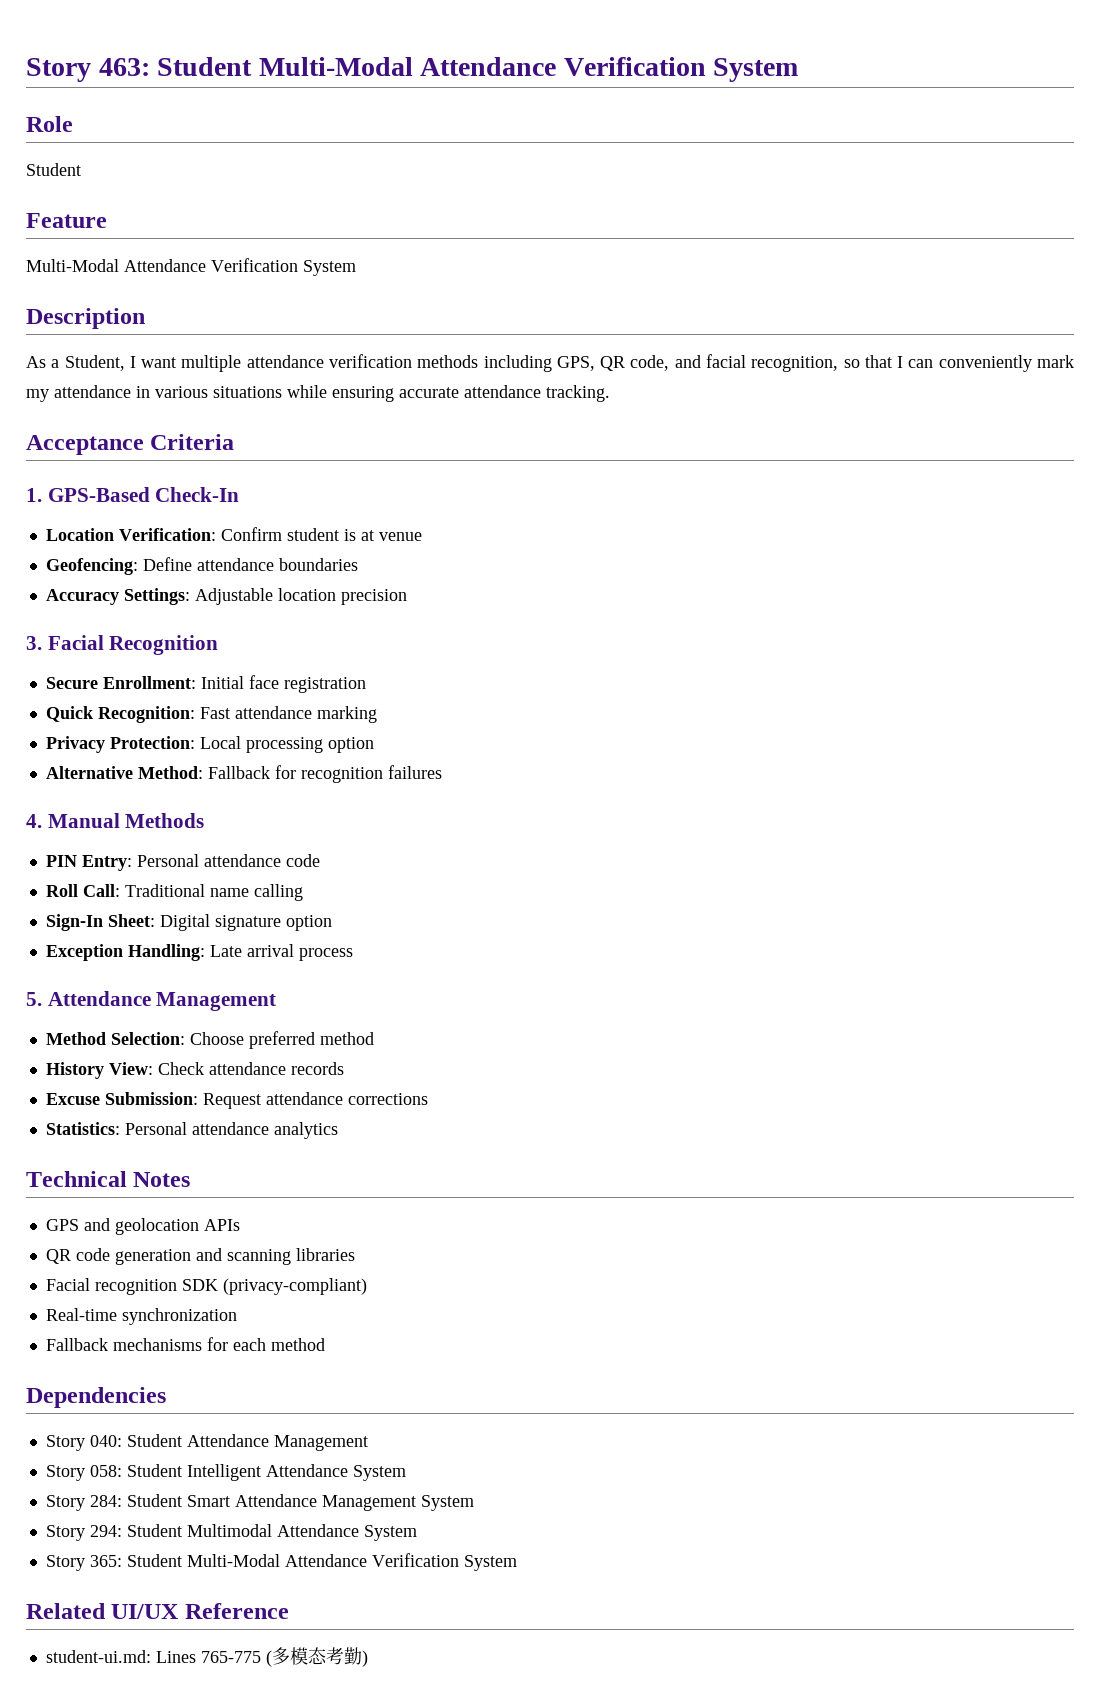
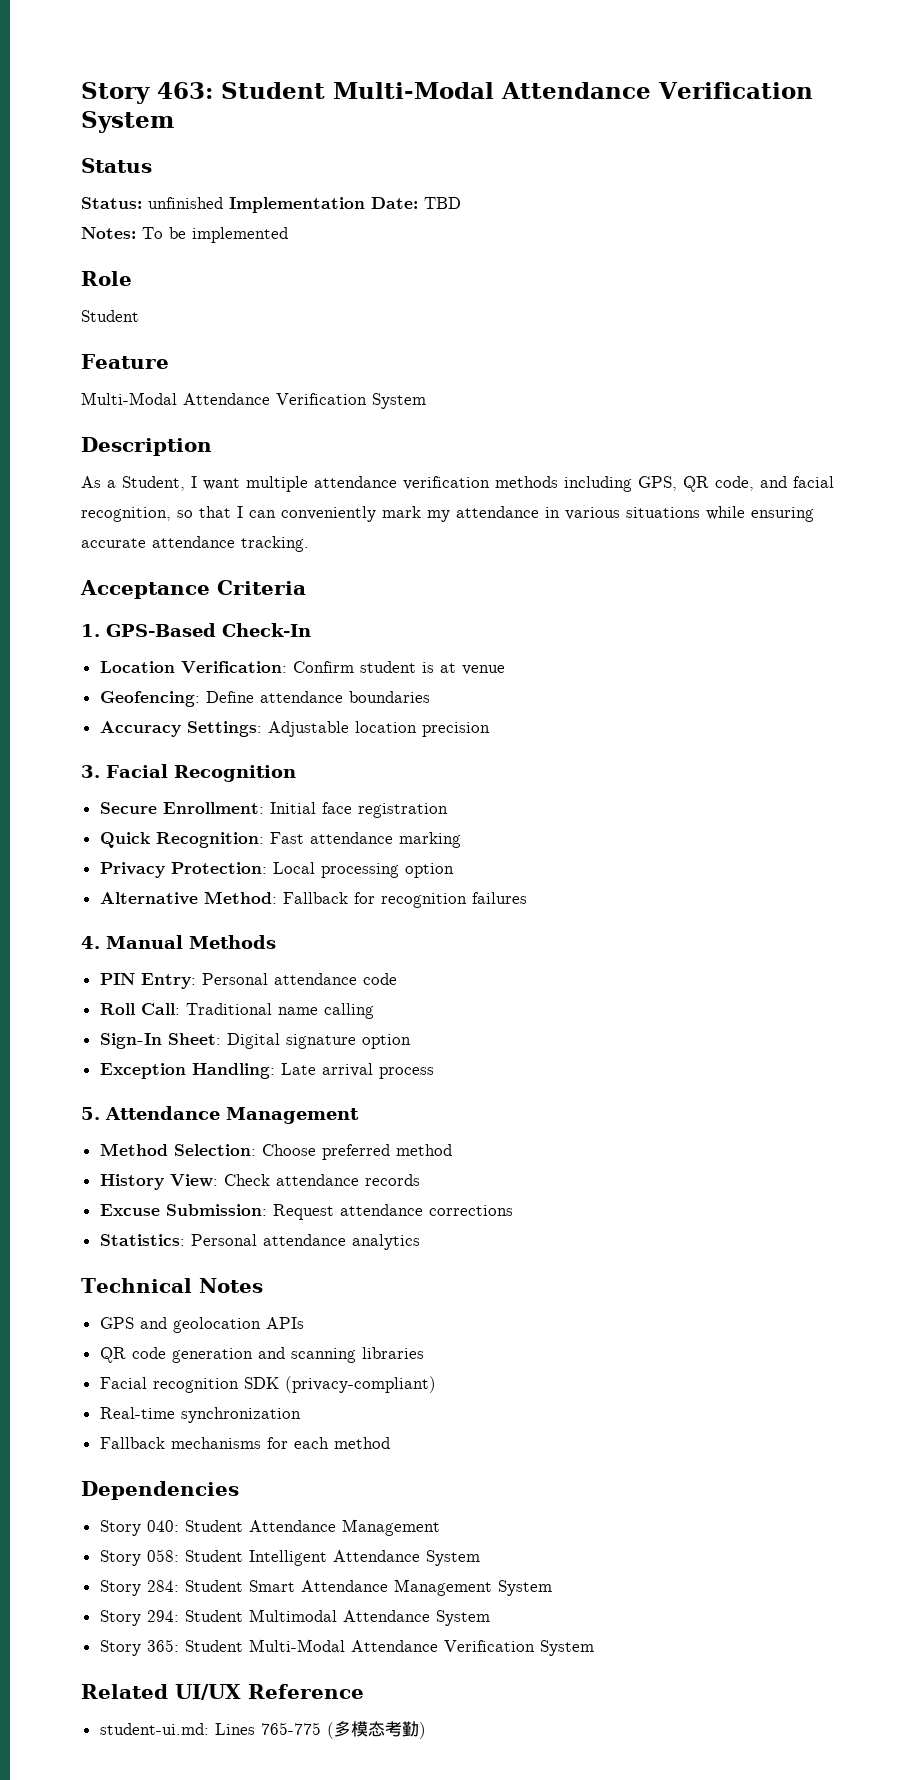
(799, 70) none -> [81,158,152,173] [81,197,461,213] [81,227,288,243] // Status // Status: unfinished Implementation Date: TBD // Notes: To be implemented

